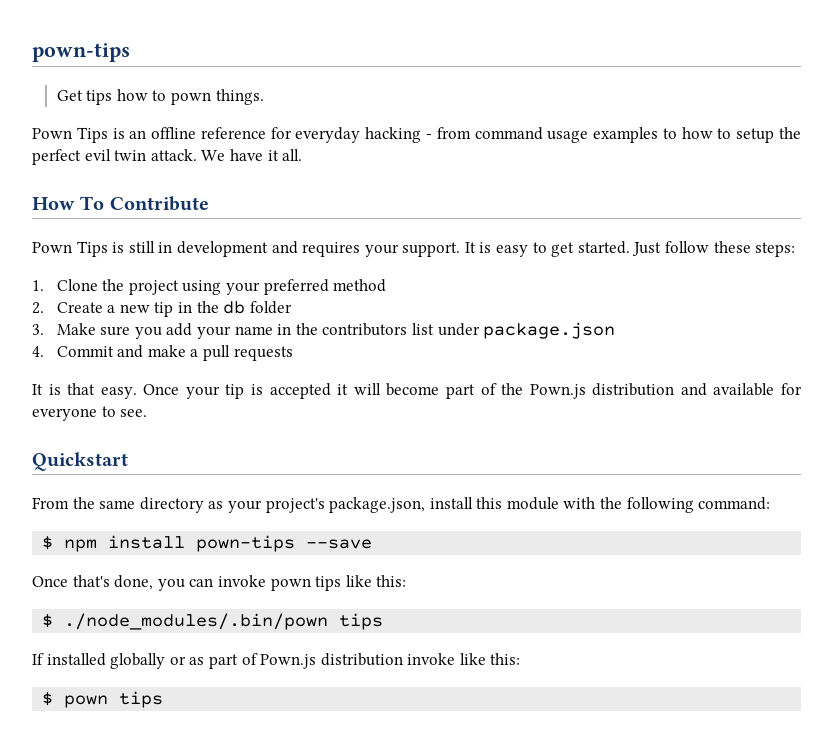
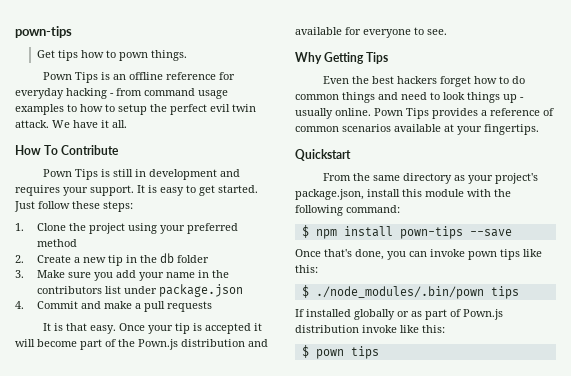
(148, 413) none -> [295,52,389,64] [323,76,526,87] [295,92,524,103] [295,108,554,119] [295,124,539,135] // Why Getting Tips // Even the best hackers forget how to do common things and need to look things up - usually online. Pown Tips provides a reference of common scenarios available at your fingertips.

